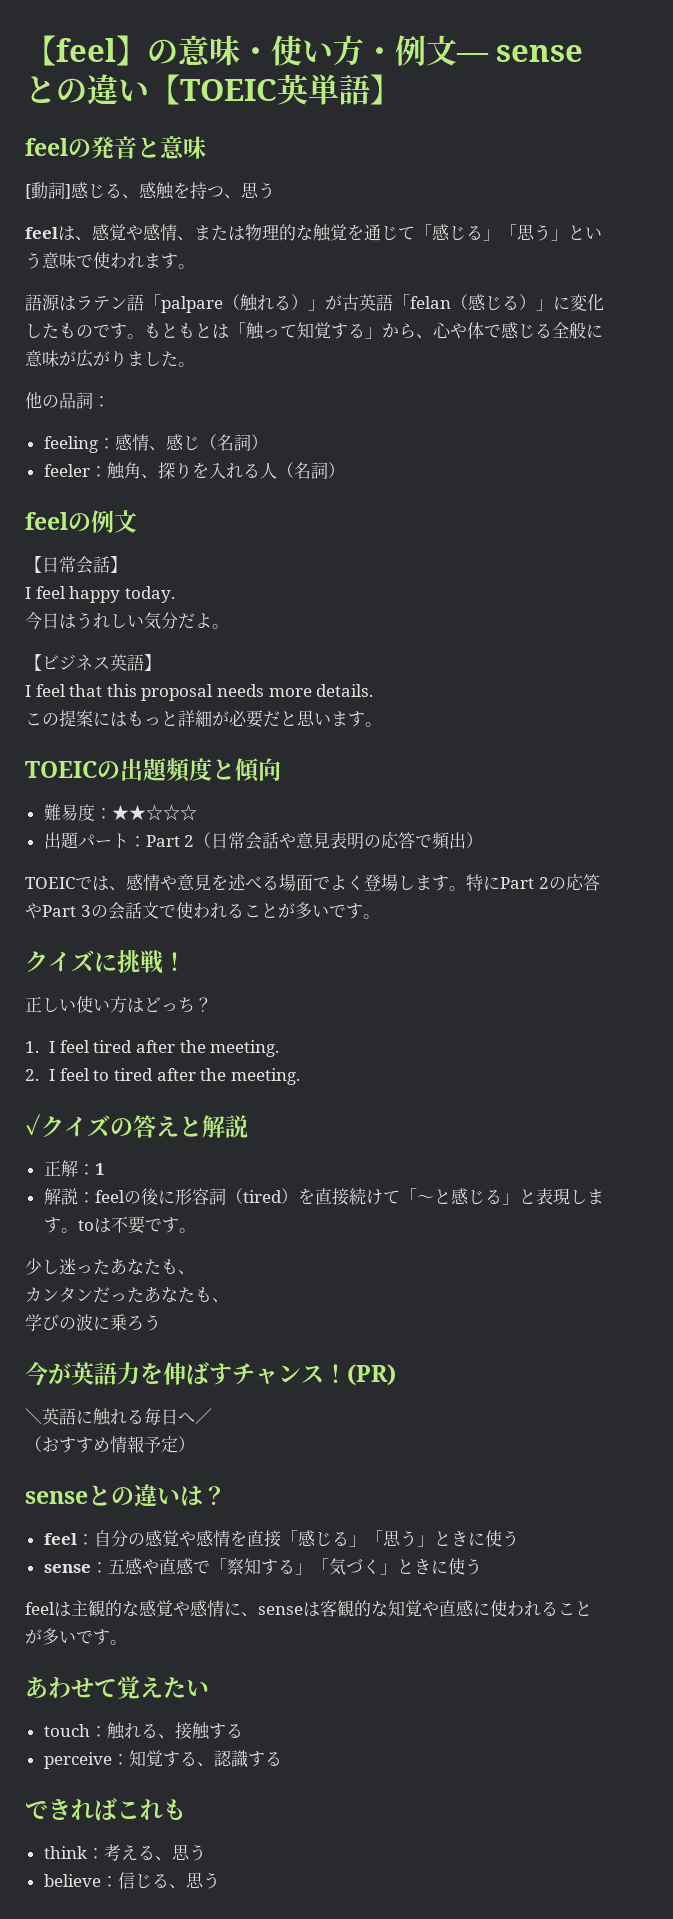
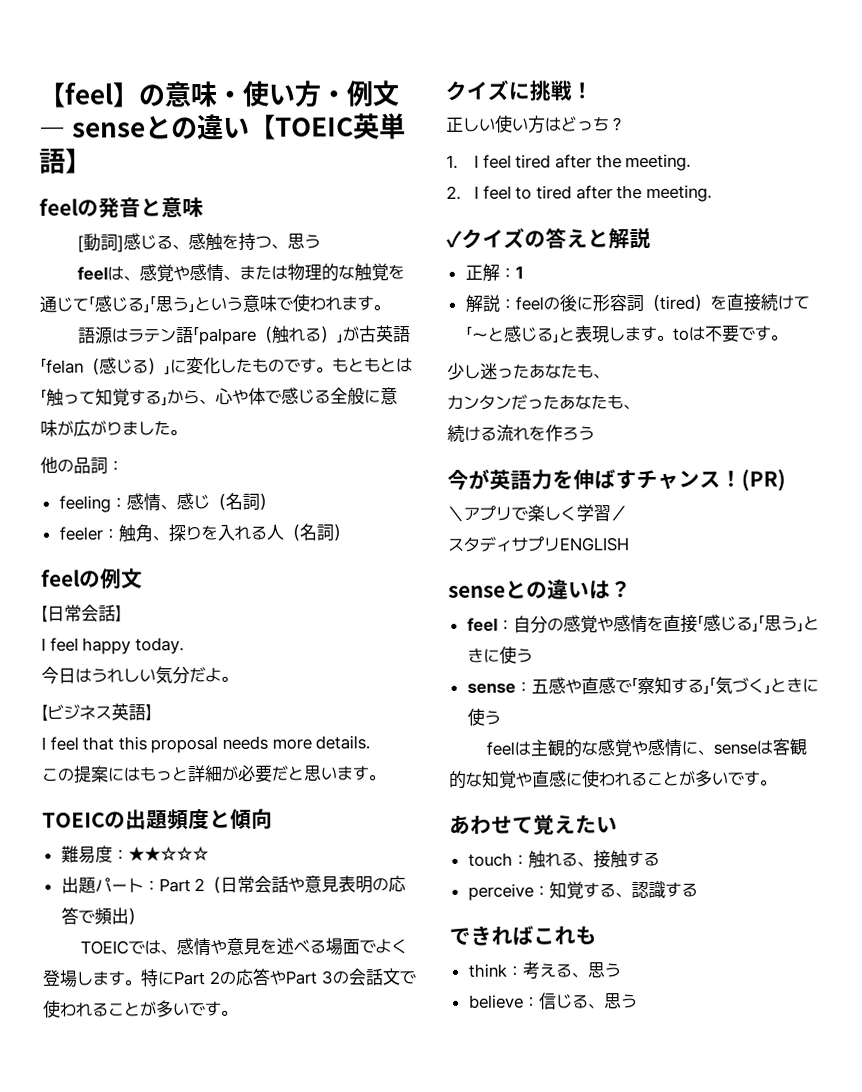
[25,1314,127,1331] 学びの波に乗 -> [447,424,563,442] 続ける流れを作
[42,1408,212,1426] [25,1436,195,1453] 英語に触れる毎日へ／ // （おすすめ情報予定） -> [463,504,627,522] [447,536,630,552] アプリで楽しく学習／ // スタディサプリENGLISH

